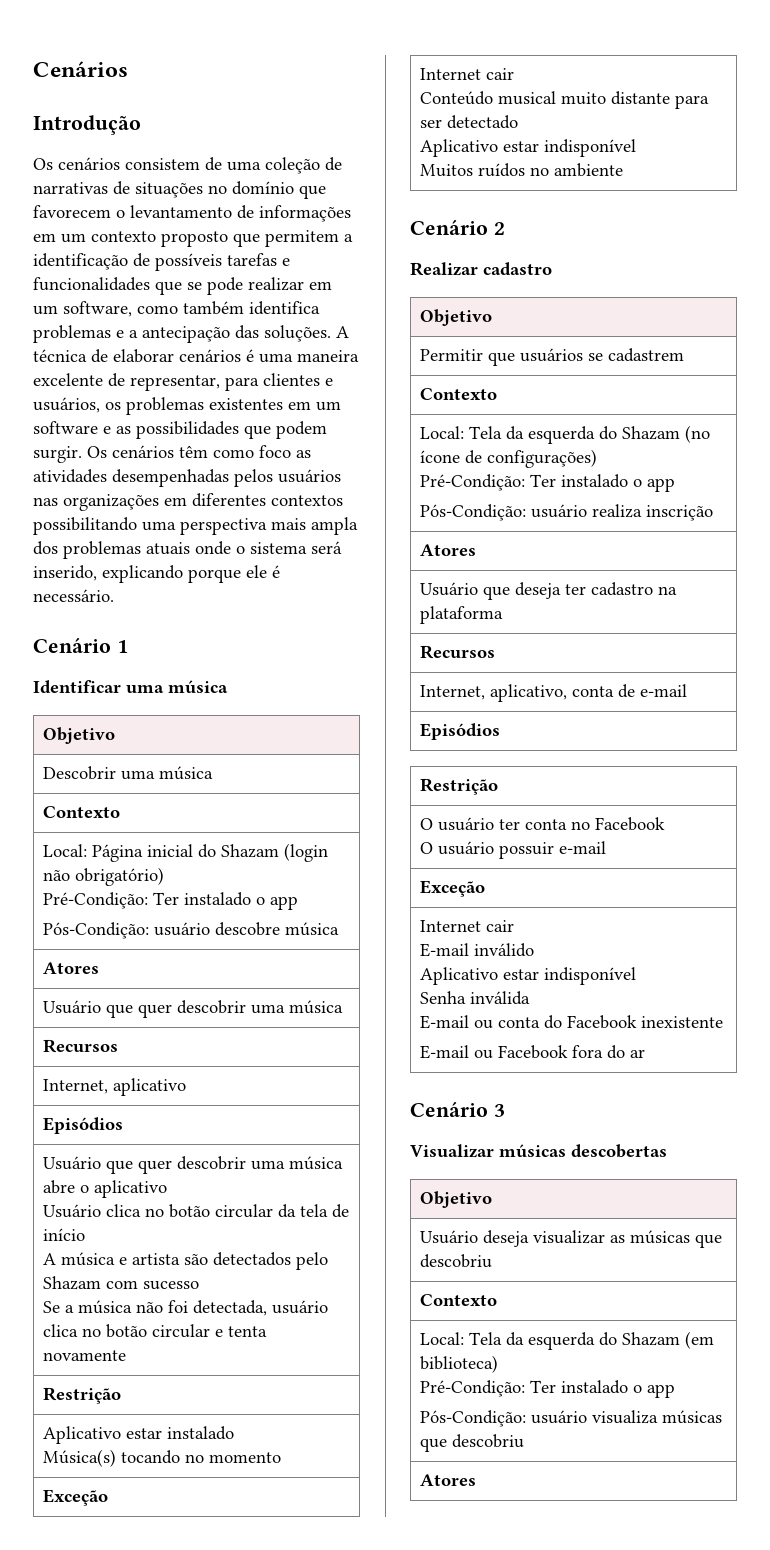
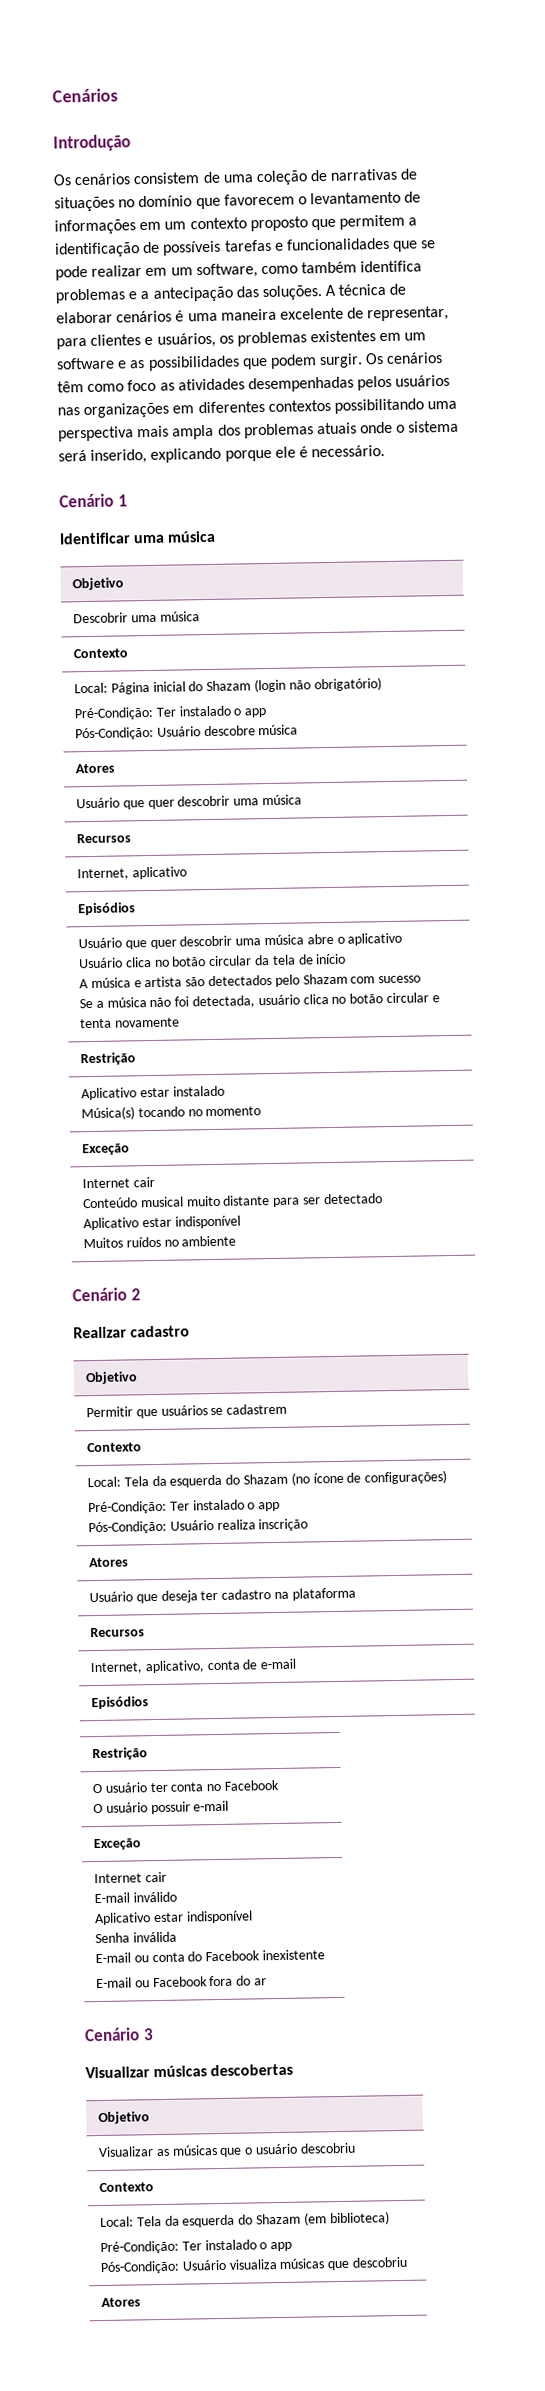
[153,922,210,936] usuário -> [156,726,201,737] Usuário
[530,504,587,518] usuário -> [169,1520,214,1531] Usuário
[419,1230,605,1247] Usuário deseja visualizar -> [98,2146,155,2158] Visualizar
(722, 1241) none -> [244,2143,299,2155] o usuário
[530,1410,587,1424] usuário -> [181,2259,226,2271] Usuário

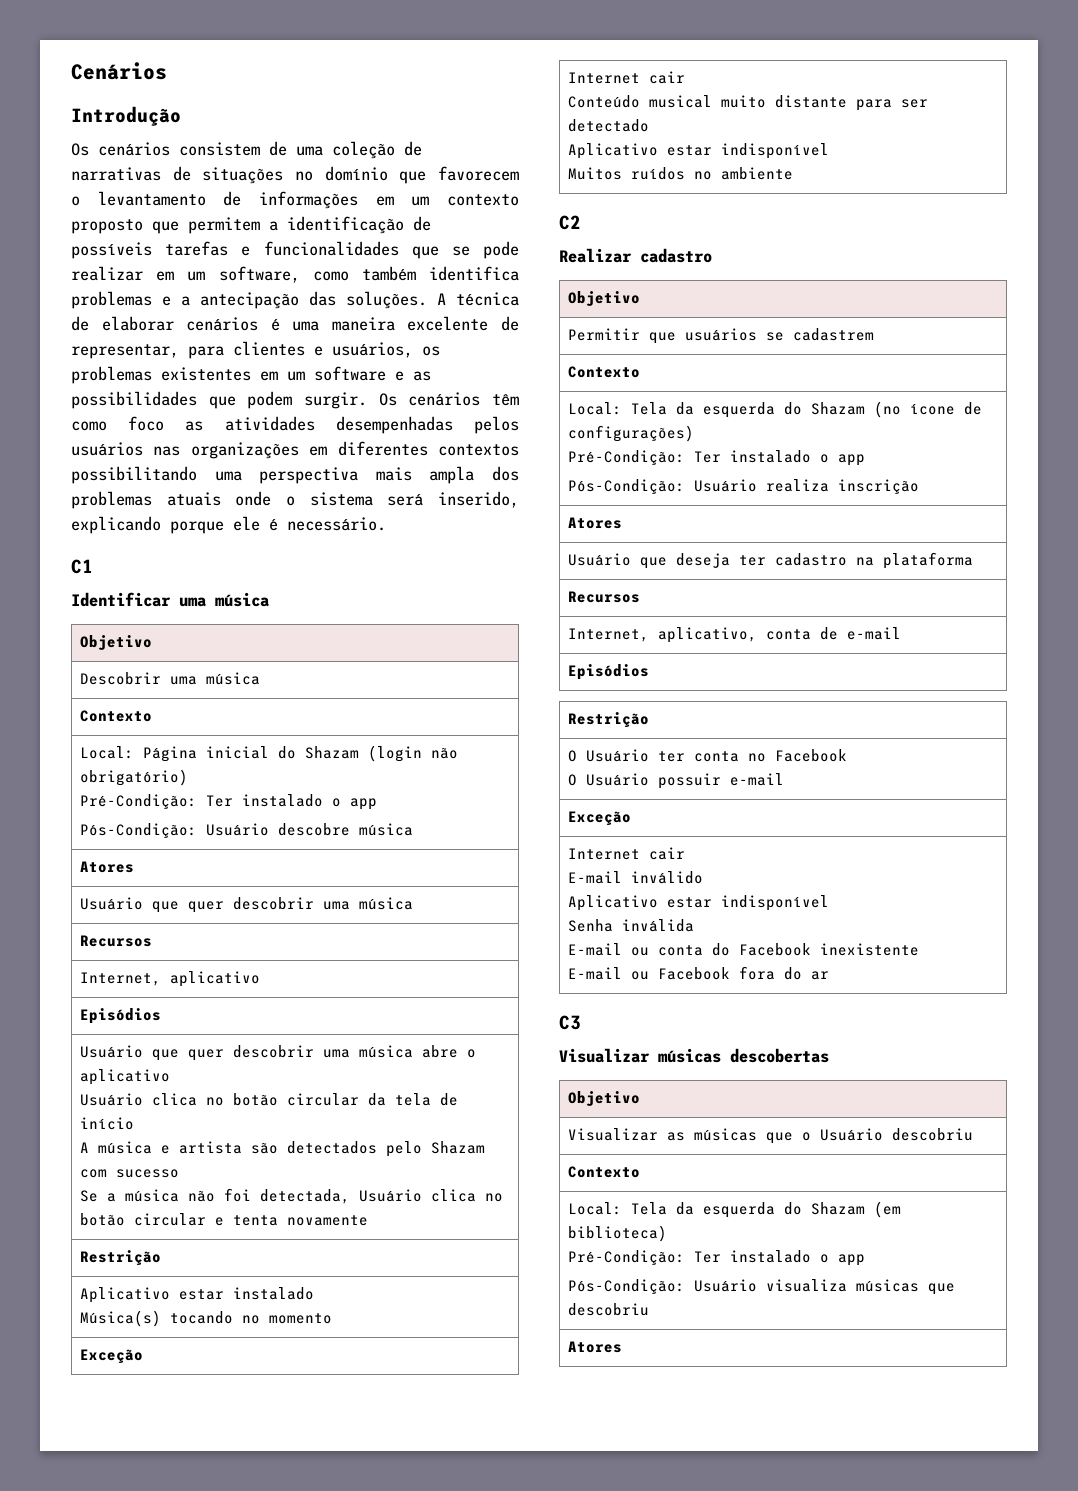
[59,493,128,508] Cenário 1 -> [71,559,93,574] C1
[257,994,300,1006] usuário -> [359,1189,423,1202] Usuário
[72,1287,141,1302] Cenário 2 -> [559,215,581,230] C2
[104,1782,147,1793] usuário -> [586,749,650,762] Usuário
[105,1802,148,1813] usuário -> [586,773,650,786] Usuário
[84,2027,154,2042] Cenário 3 -> [559,1015,581,1030] C3
[255,2143,299,2155] usuário -> [820,1128,884,1141] Usuário

